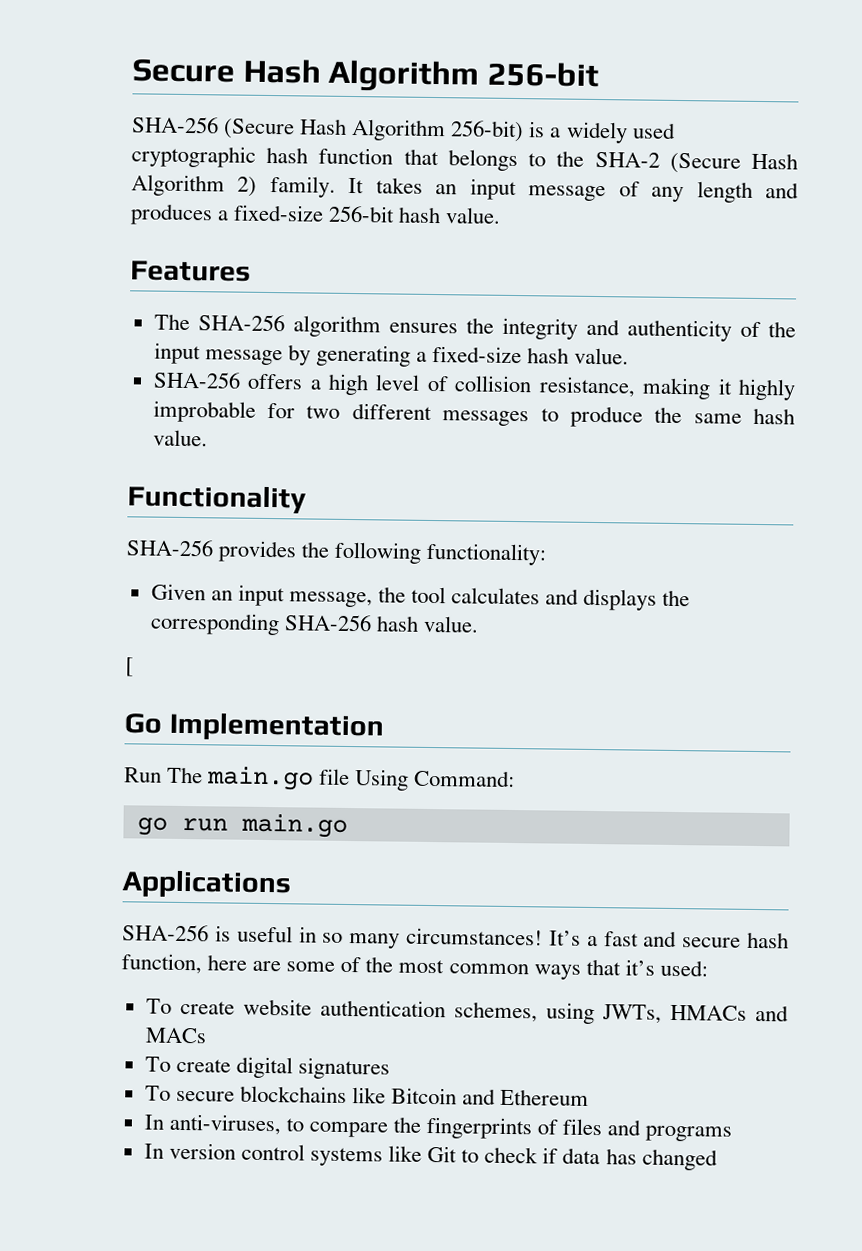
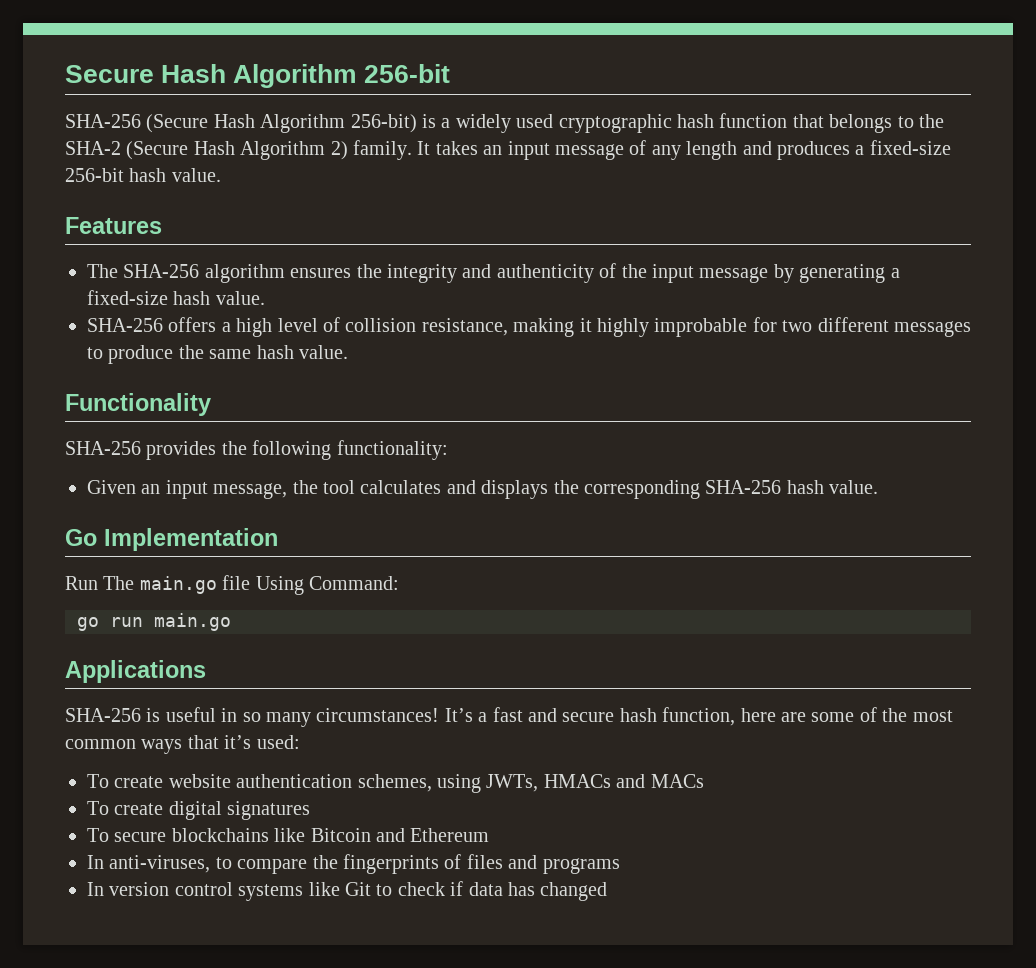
[125,657,134,677] // [ -> (879, 487) none

